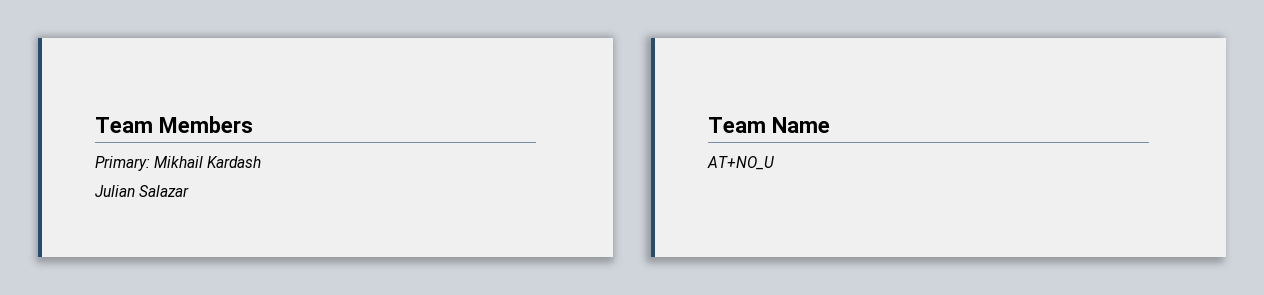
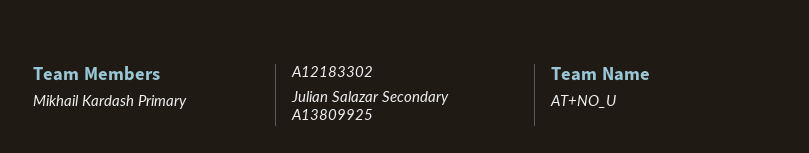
[95,156,150,171] Primary: -> (160, 73) none
(262, 162) none -> [138,95,187,109] [291,66,373,77] Primary A12183302
(190, 191) none -> [382,91,449,105] [291,109,373,120] Secondary A13809925

